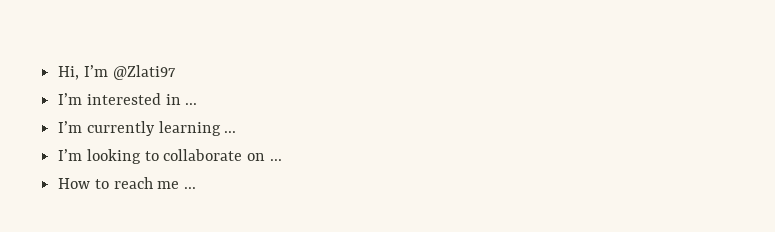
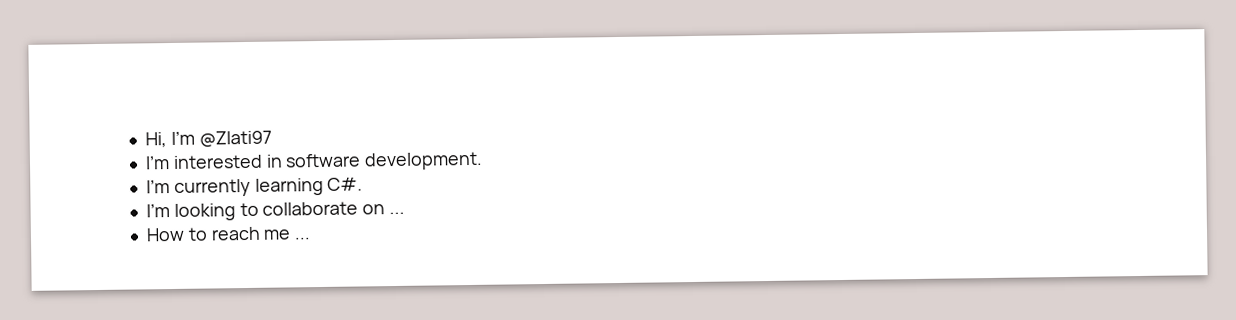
[185,103,198,105] ... -> [285,151,484,171] software development.
[224,131,237,133] ... -> [327,177,364,191] C#.

